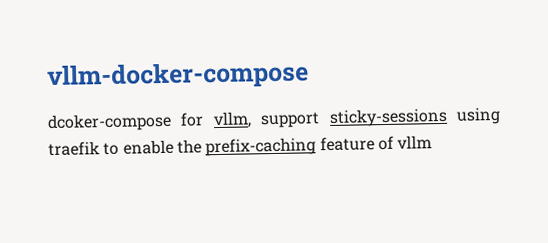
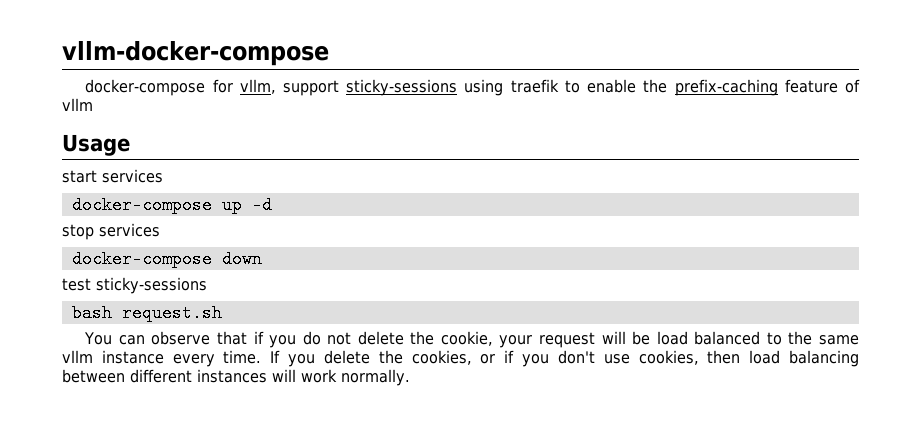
[47,112,172,133] dcoker-compose -> [85,79,206,96] docker-compose
(433, 142) none -> [62,134,130,156] [62,169,163,183] [71,196,272,214] [62,223,160,240] [71,250,262,268] [62,277,207,294] [71,304,222,322] [84,331,859,348] [62,350,860,367] [62,369,410,386] // Usage // start services // docker-compose up -d // stop services // docker-compose down // test sticky-sessions // bash request.sh // You can observe that if you do not delete the cookie, your request will be load balanced to the same vllm instance every time. If you delete the cookies, or if you don't use cookies, then load balancing between different instances will work normally.

